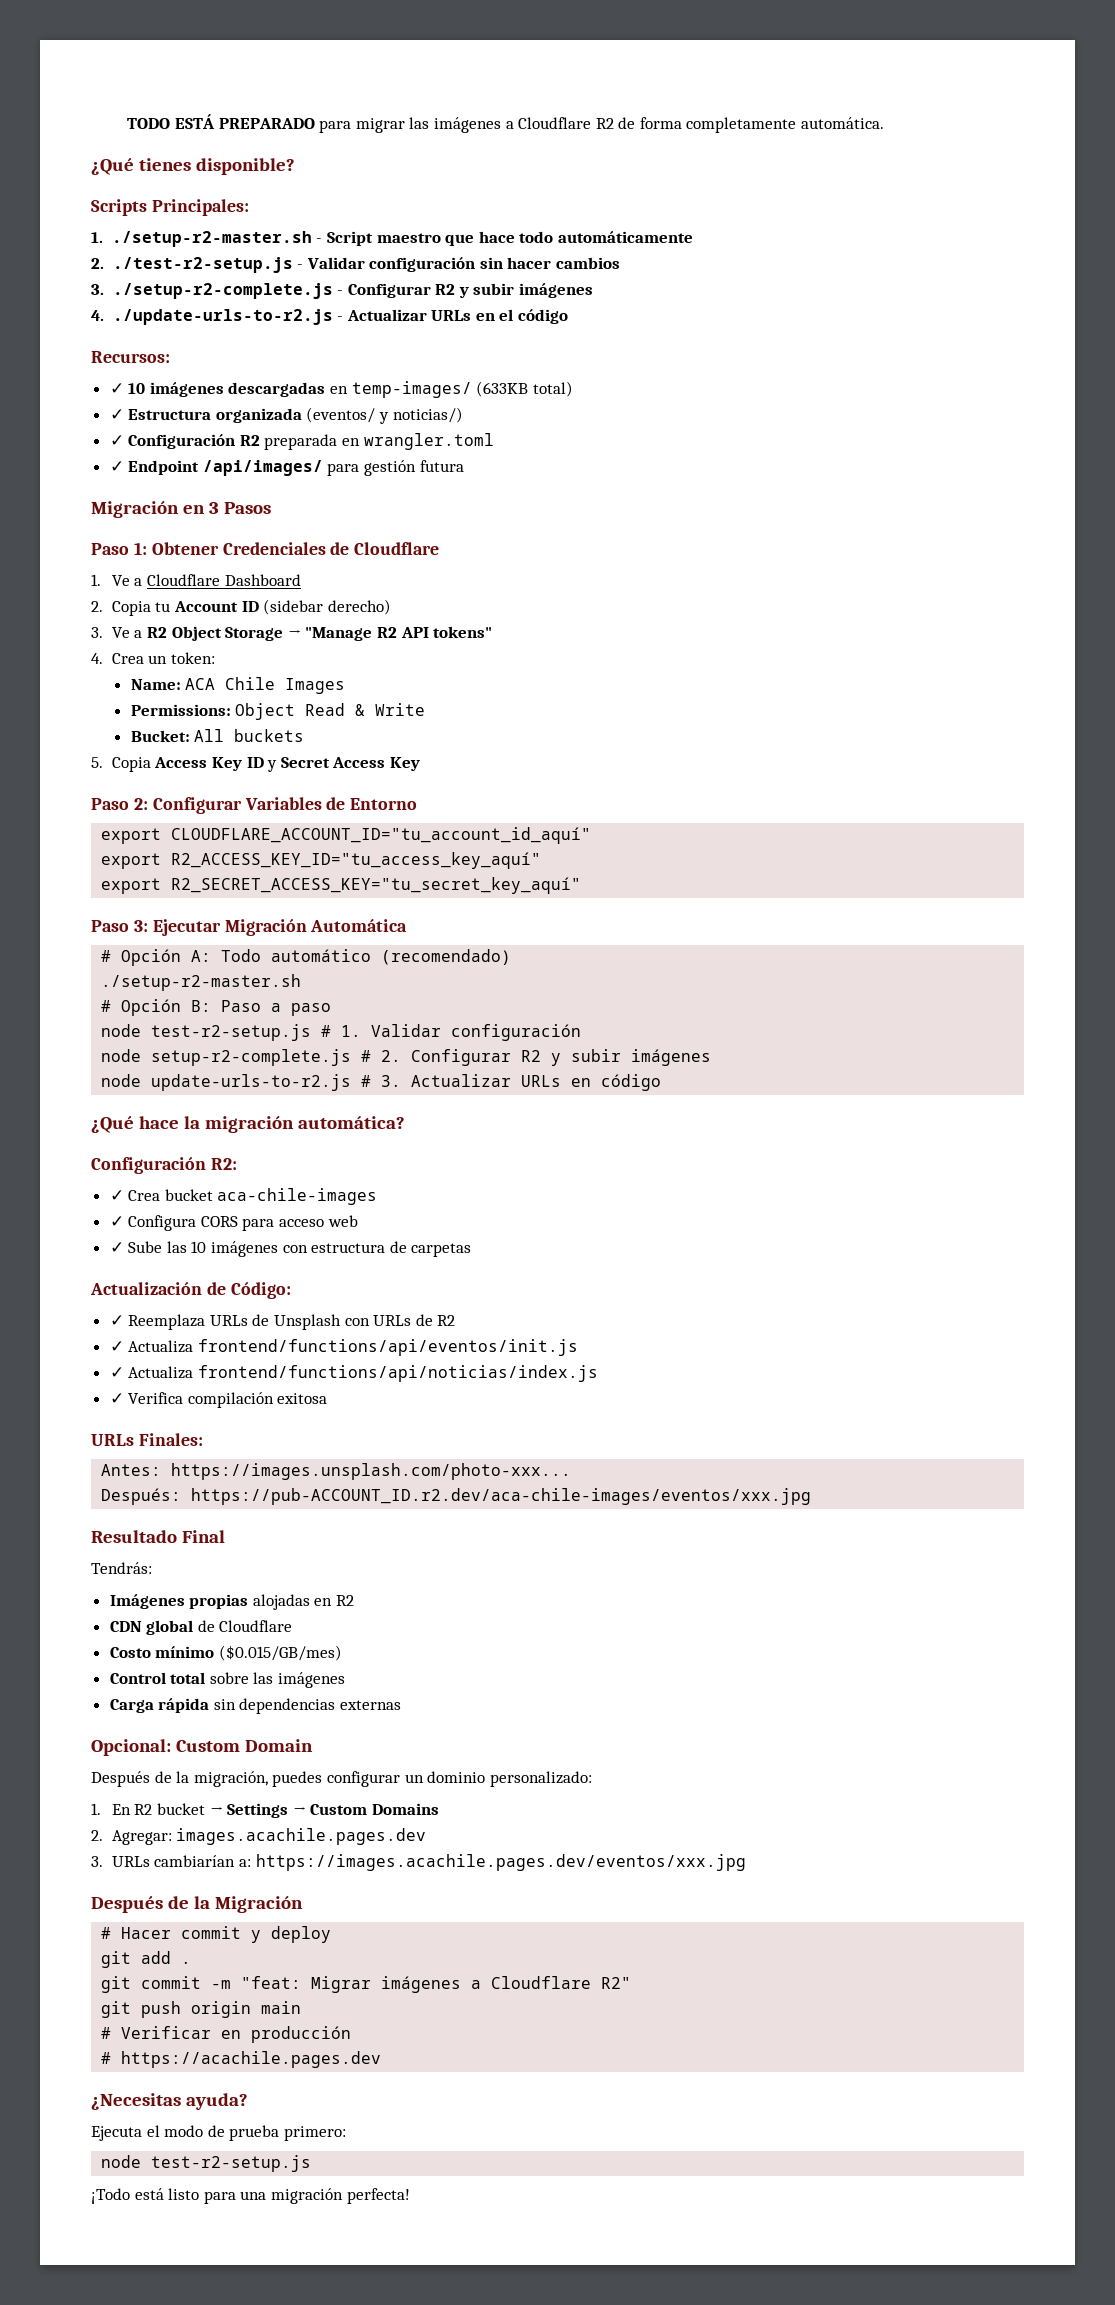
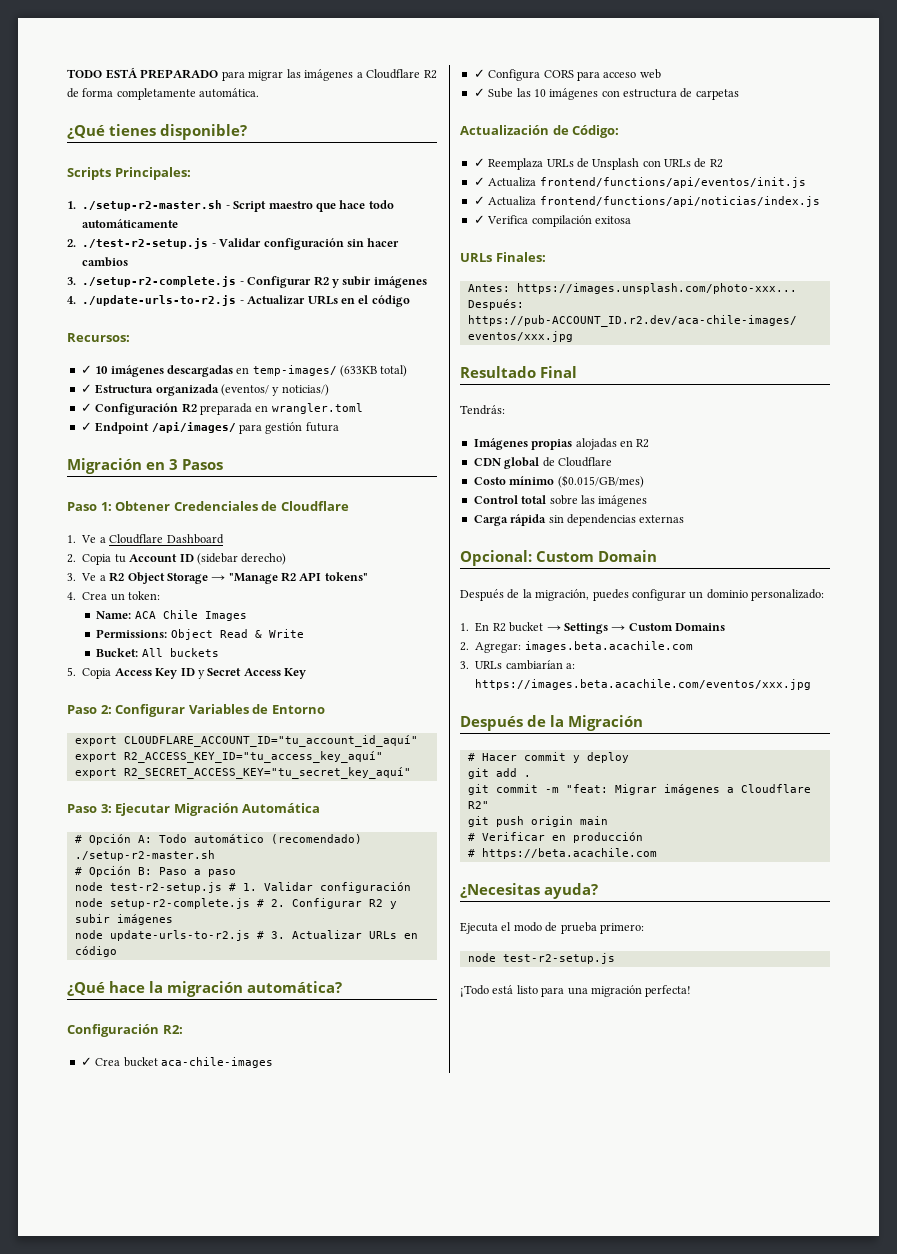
[176,1828,427,1845] images.acachile.pages.dev -> [524,641,693,652] images.beta.acachile.com
[255,1854,746,1871] https://images.acachile.pages.dev/eventos/xxx.jpg -> [475,679,812,690] https://images.beta.acachile.com/eventos/xxx.jpg
[121,2051,382,2068] https://acachile.pages.dev -> [481,848,657,859] https://beta.acachile.com

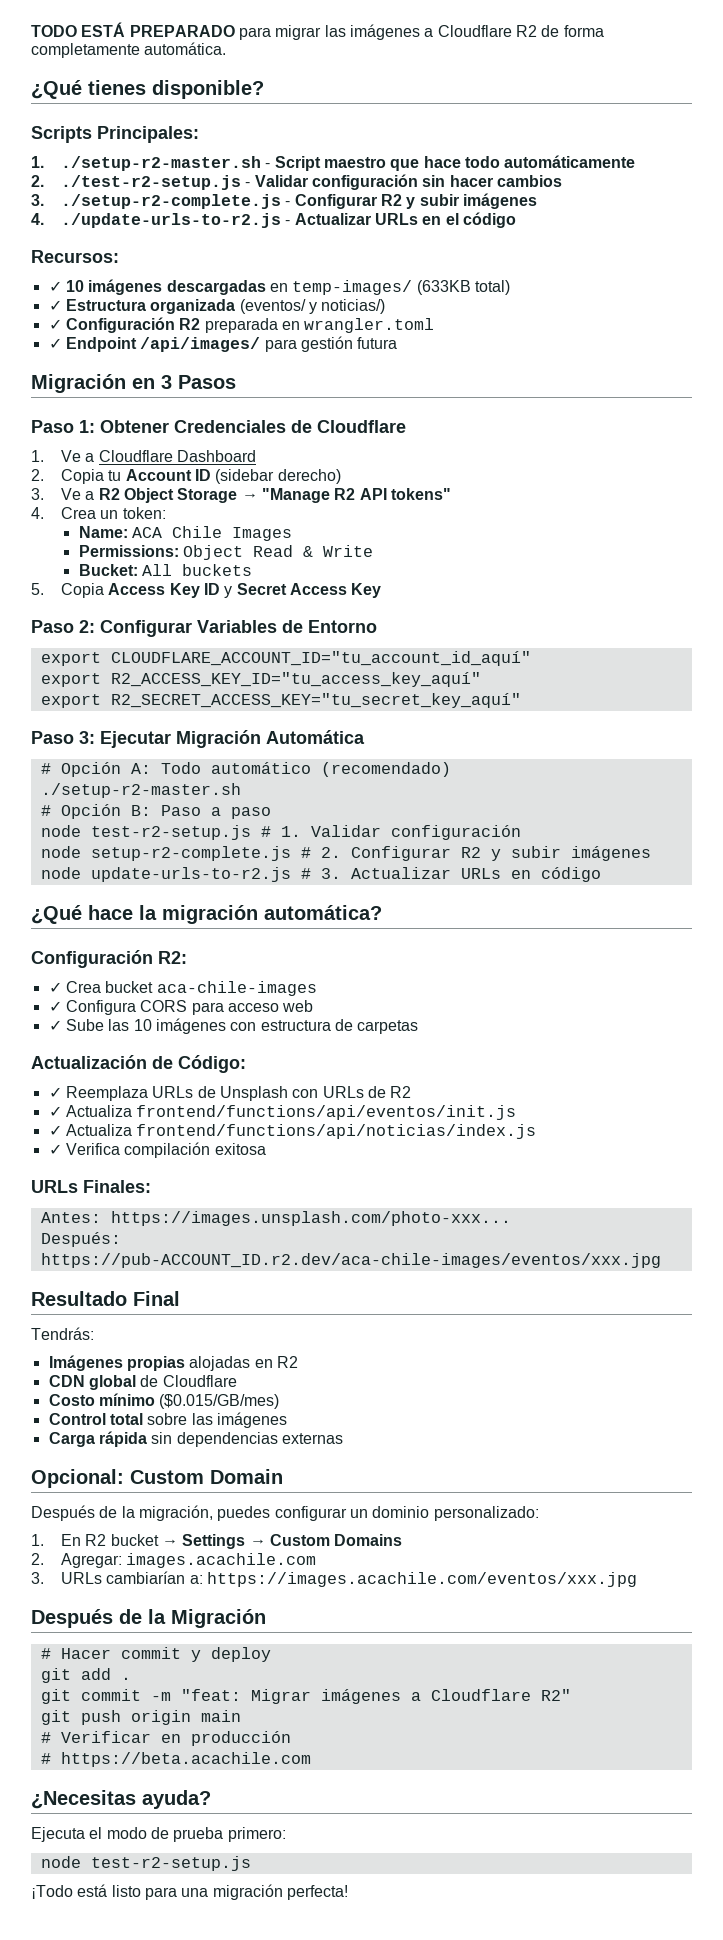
[524,641,693,652] images.beta.acachile.com -> [126,1553,317,1568] images.acachile.com
[475,679,812,690] https://images.beta.acachile.com/eventos/xxx.jpg -> [207,1572,638,1587] https://images.acachile.com/eventos/xxx.jpg

